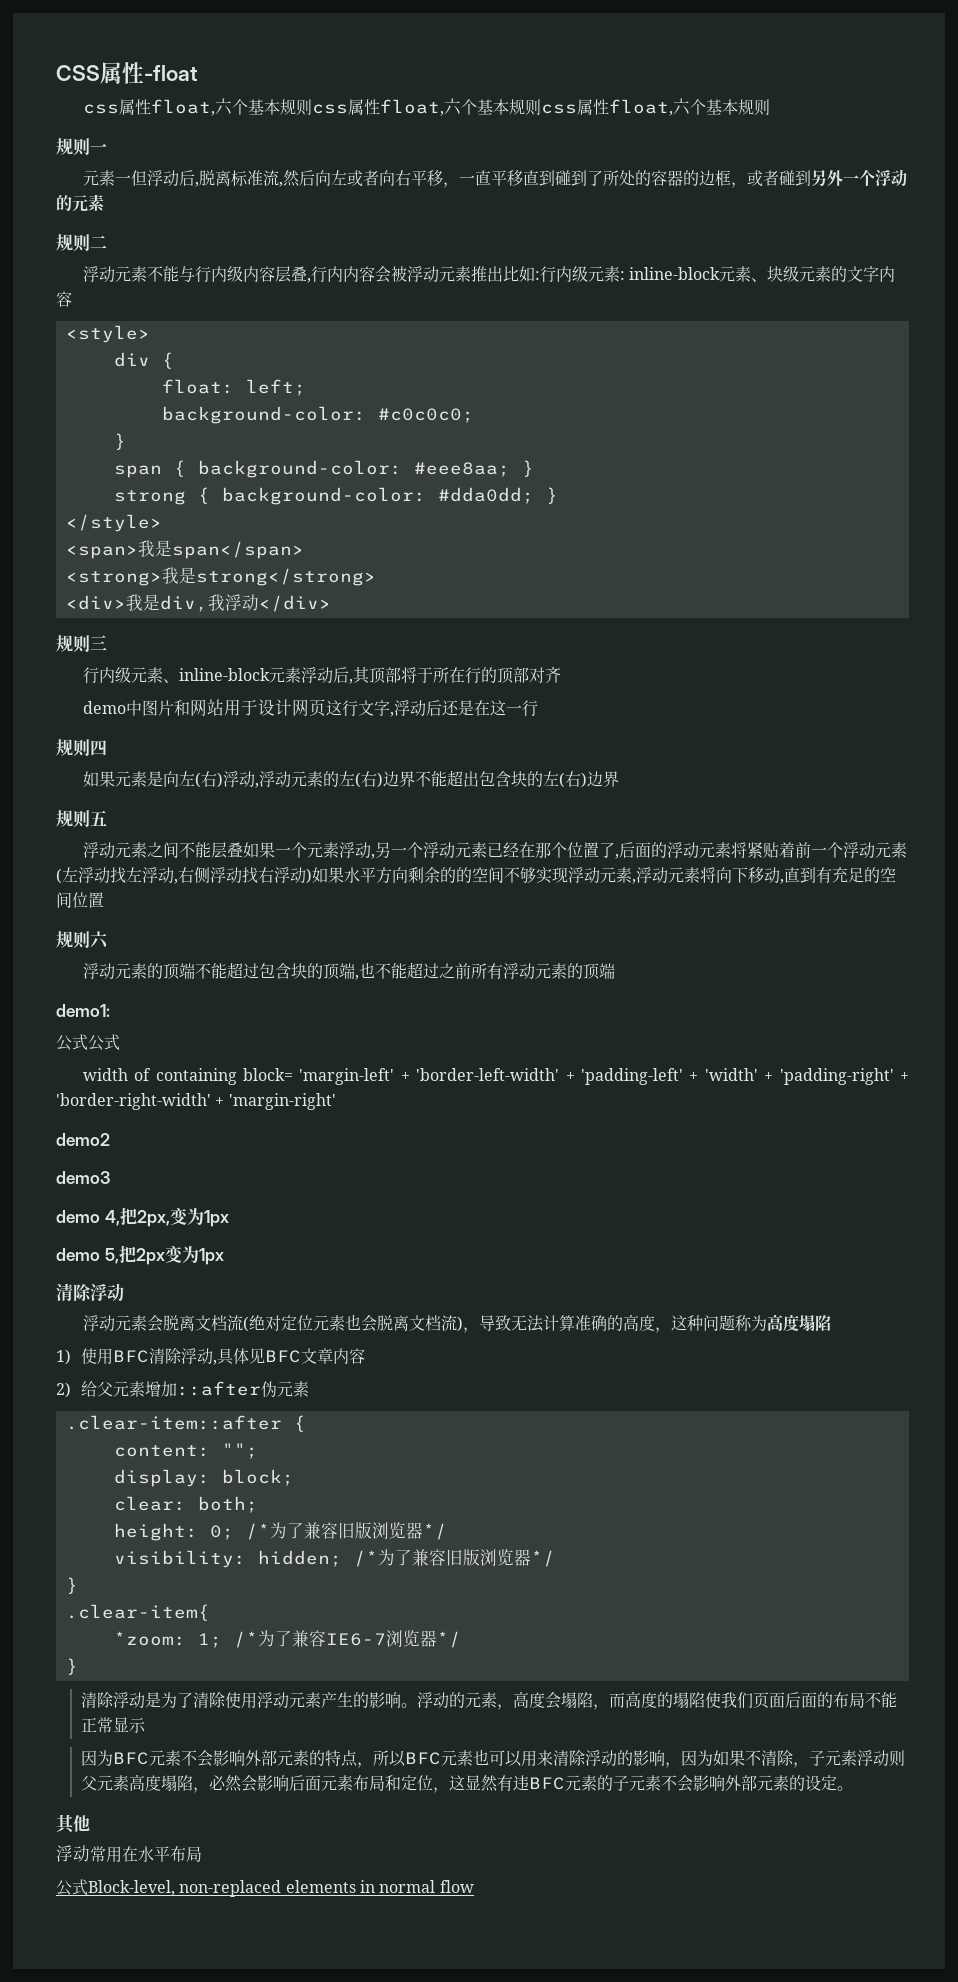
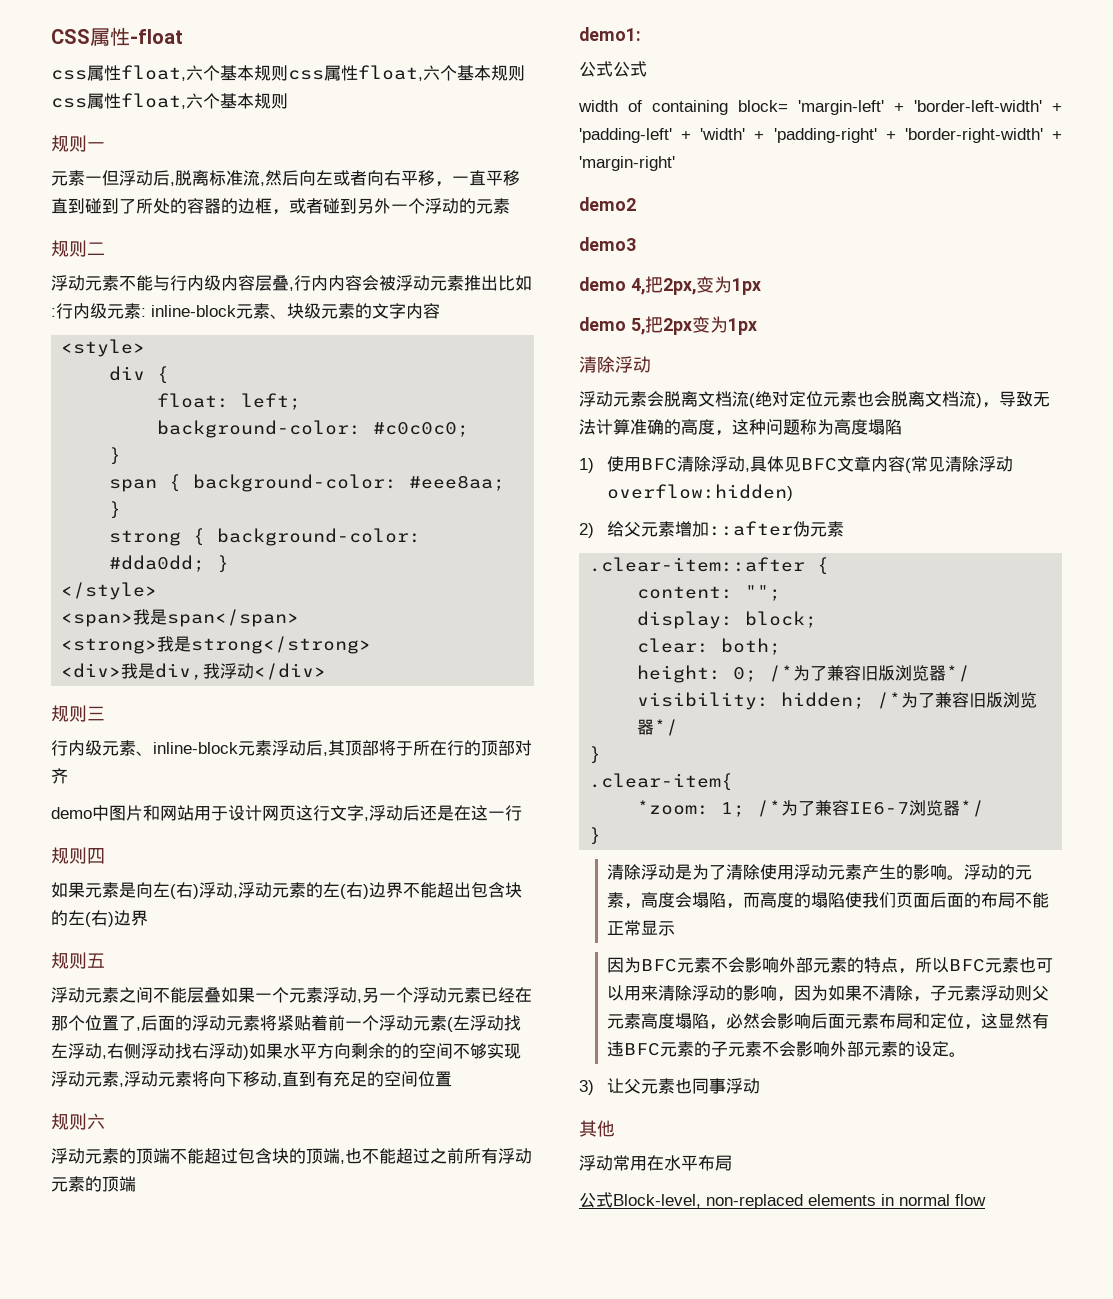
(366, 1356) none -> [905,456,1014,473] [607,484,794,501] (常见清除浮动overflow:hidden)
(854, 1788) none -> [579,1078,761,1095] // 3)让父元素也同事浮动

